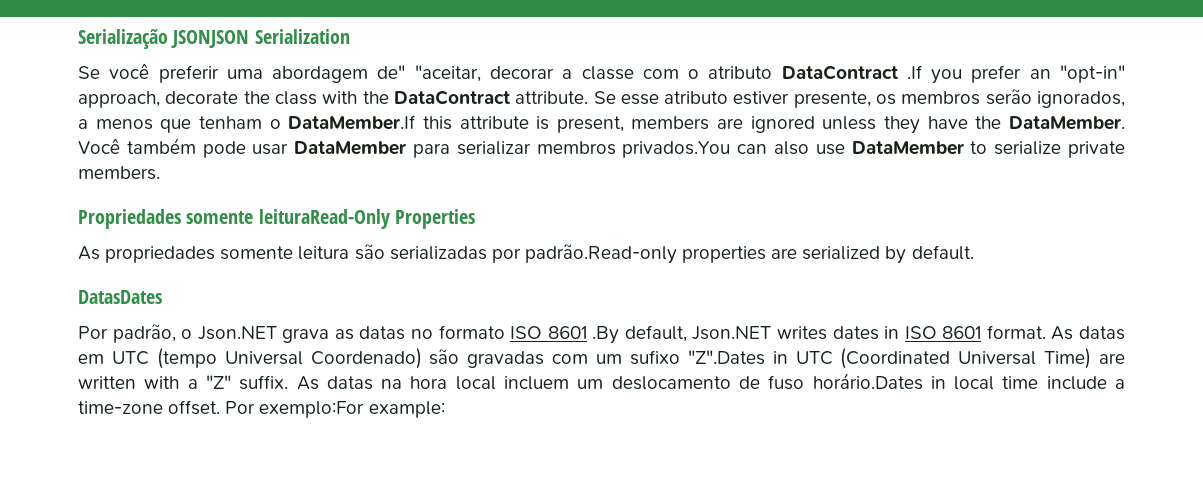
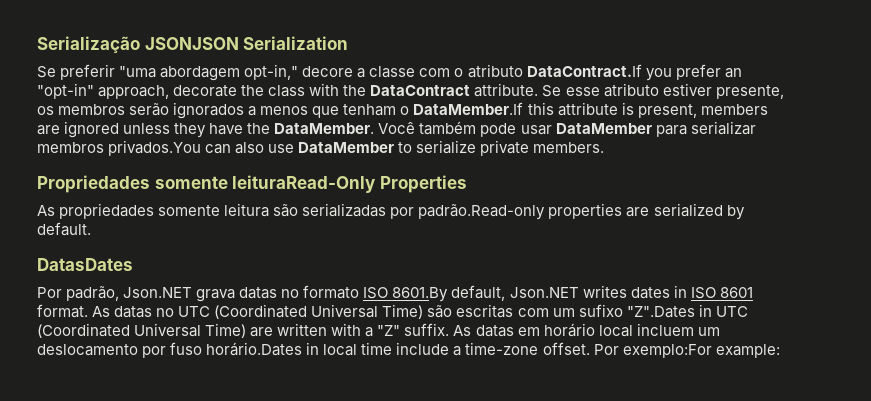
[109,63,554,83] você preferir uma abordagem de" "aceitar, decorar -> [60,64,354,81] preferir "uma abordagem opt-in," decore
[781,65,922,80] DataContract .If -> [526,64,642,77] DataContract.If
[1037,91,1125,108] ignorados, -> [173,102,245,119] ignorados
[181,329,193,339] o -> (120, 293) none
[334,329,354,340] as -> (236, 295) none
[547,326,620,344] 8601 .By -> [392,287,449,302] 8601.By
[78,348,545,369] em UTC (tempo Universal Coordenado) são gravadas -> [156,304,514,319] no UTC (Coordinated Universal Time) são escritas
[381,376,448,389] na hora -> [517,323,595,337] em horário
[738,376,760,389] de -> [142,346,167,358] por

